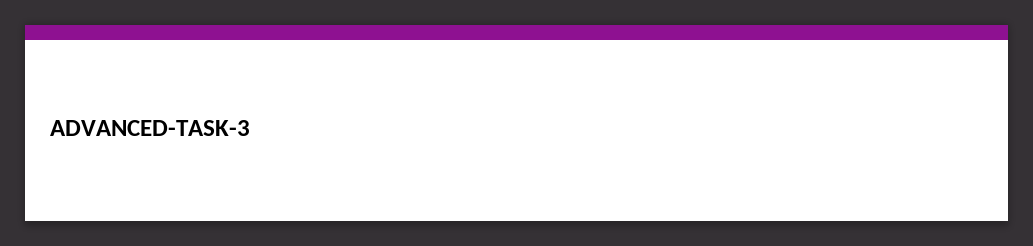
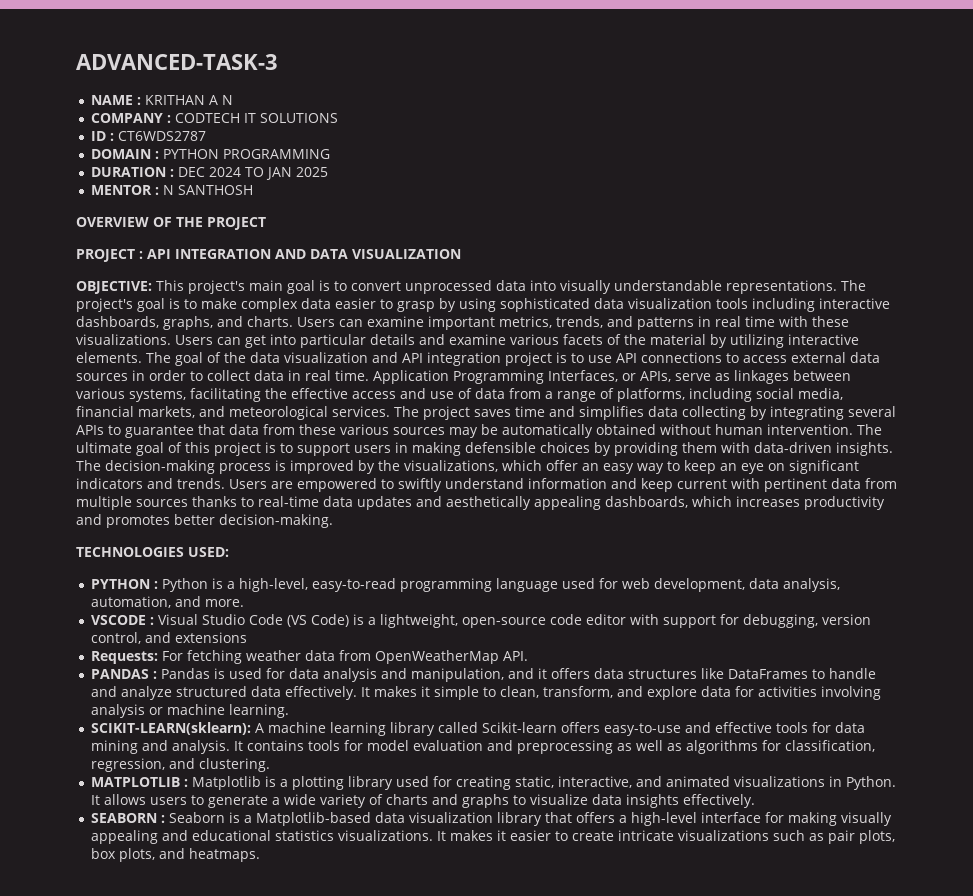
(250, 128) none -> [91,95,234,105] [91,113,339,123] [91,131,207,141] [91,149,331,159] [91,167,329,180] [91,185,254,195] [76,217,266,230] [76,249,461,262] [76,280,866,294] [76,298,890,312] [76,316,849,330] [76,334,859,348] [76,352,880,366] [76,370,851,384] [76,388,843,402] [76,406,896,420] [76,424,882,438] [76,442,893,456] [76,460,859,474] [76,478,897,492] [76,496,885,510] [76,514,333,528] [76,547,229,557] [91,578,841,592] [91,596,245,608] [91,614,872,628] [91,632,248,644] [91,650,529,664] [91,668,877,682] [91,686,882,700] [91,704,290,718] [91,722,866,736] [91,740,876,754] [91,758,271,772] [91,776,897,790] [91,794,756,808] [91,812,893,826] [91,830,896,844] [91,848,261,862] // NAME : KRITHAN A N // COMPANY : CODTECH IT SOLUTIONS // ID : CT6WDS2787 // DOMAIN : PYTHON PROGRAMMING // DURATION : DEC 2024 TO JAN 2025 // MENTOR : N SANTHOSH // OVERVIEW OF THE PROJECT // PROJECT : API INTEGRATION AND DATA VISUALIZATION // OBJECTIVE: This project's main goal is to convert unprocessed data into visually understandable representations. The project's goal is to make complex data easier to grasp by using sophisticated data visualization tools including interactive dashboards, graphs, and charts. Users can examine important metrics, trends, and patterns in real time with these visualizations. Users can get into particular details and examine various facets of the material by utilizing interactive elements. The goal of the data visualization and API integration project is to use API connections to access external data sources in order to collect data in real time. Application Programming Interfaces, or APIs, serve as linkages between various systems, facilitating the effective access and use of data from a range of platforms, including social media, financial markets, and meteorological services. The project saves time and simplifies data collecting by integrating several APIs to guarantee that data from these various sources may be automatically obtained without human intervention. The ultimate goal of this project is to support users in making defensible choices by providing them with data-driven insights. The decision-making process is improved by the visualizations, which offer an easy way to keep an eye on significant indicators and trends. Users are empowered to swiftly understand information and keep current with pertinent data from multiple sources thanks to real-time data updates and aesthetically appealing dashboards, which increases productivity and promotes better decision-making. // TECHNOLOGIES USED: // PYTHON : Python is a high-level, easy-to-read programming language used for web development, data analysis, automation, and more. // VSCODE : Visual Studio Code (VS Code) is a lightweight, open-source code editor with support for debugging, version control, and extensions // Requests: For fetching weather data from OpenWeatherMap API. // PANDAS : Pandas is used for data analysis and manipulation, and it offers data structures like DataFrames to handle and analyze structured data effectively. It makes it simple to clean, transform, and explore data for activities involving analysis or machine learning. // SCIKIT-LEARN(sklearn): A machine learning library called Scikit-learn offers easy-to-use and effective tools for data mining and analysis. It contains tools for model evaluation and preprocessing as well as algorithms for classification, regression, and clustering. // MATPLOTLIB : Matplotlib is a plotting library used for creating static, interactive, and animated visualizations in Python. It allows users to generate a wide variety of charts and graphs to visualize data insights effectively. // SEABORN : Seaborn is a Matplotlib-based data visualization library that offers a high-level interface for making visually appealing and educational statistics visualizations. It makes it easier to create intricate visualizations such as pair plots, box plots, and heatmaps.

